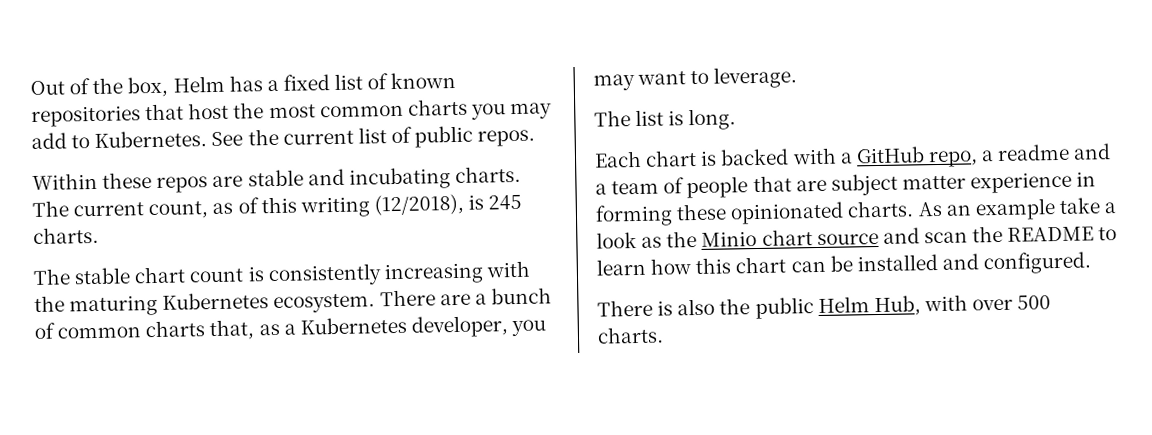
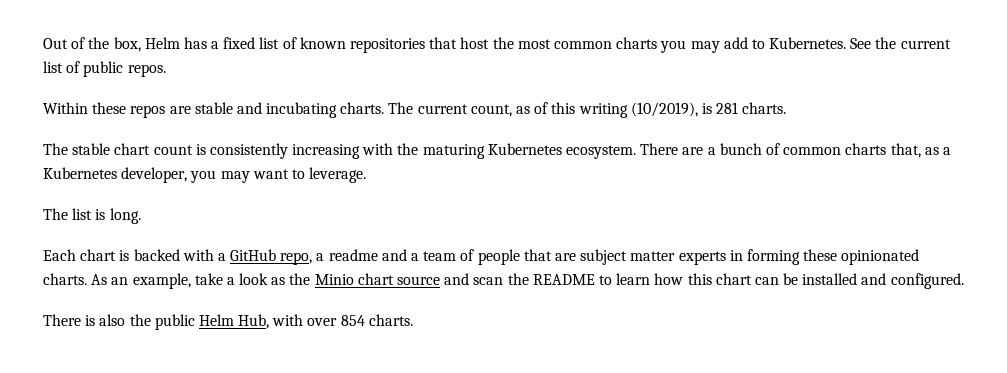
[373,193,523,216] (12/2018), is 245 -> [630,102,739,117] (10/2019), is 281
[970,171,1073,194] experience -> [678,251,726,265] experts
[974,198,1056,221] example -> [132,273,191,289] example,
[1017,295,1052,310] 500 -> [340,315,365,326] 854

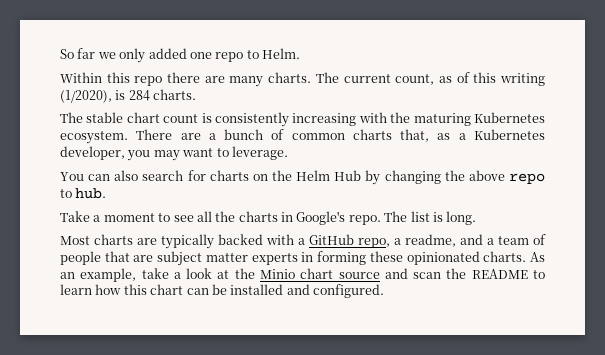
[43,37,951,53] [43,61,166,77] [43,102,338,118] Out of the box, Helm has a fixed list of known repositories that host the most common charts you may add to Kubernetes. See the current list of public repos. // Within these repos are stable and incubating -> [60,48,300,63] [60,72,264,87] So far we only added one repo to Helm. // Within this repo there are many
[630,102,739,117] (10/2019), is 281 -> [60,90,150,103] (1/2020), is 284
(367, 175) none -> [60,170,546,185] [60,188,107,199] [60,211,381,225] You can also search for charts on the Helm Hub by changing the above repo to hub. // Take a moment to see all the charts in Google's repo.
[43,249,130,261] Each chart is -> [60,234,214,249] Most charts are typically
[328,249,378,261] readme -> [405,234,456,247] readme,
[271,277,286,285] as -> [217,270,230,279] at
[43,314,413,330] // There is also the public Helm Hub, with over 854 charts. -> (384, 291) none

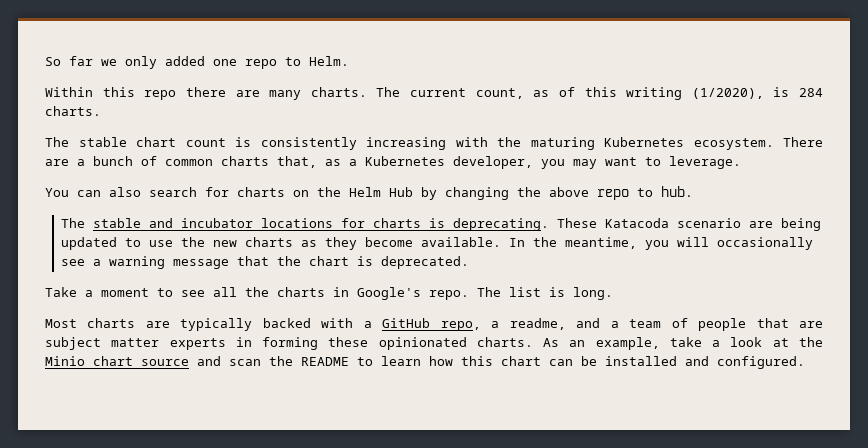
(107, 193) none -> [60,218,821,231] [60,237,813,250] [60,256,469,269] // The stable and incubator locations for charts is deprecating. These Katacoda scenario are being updated to use the new charts as they become available. In the meantime, you will occasionally see a warning message that the chart is deprecated.

